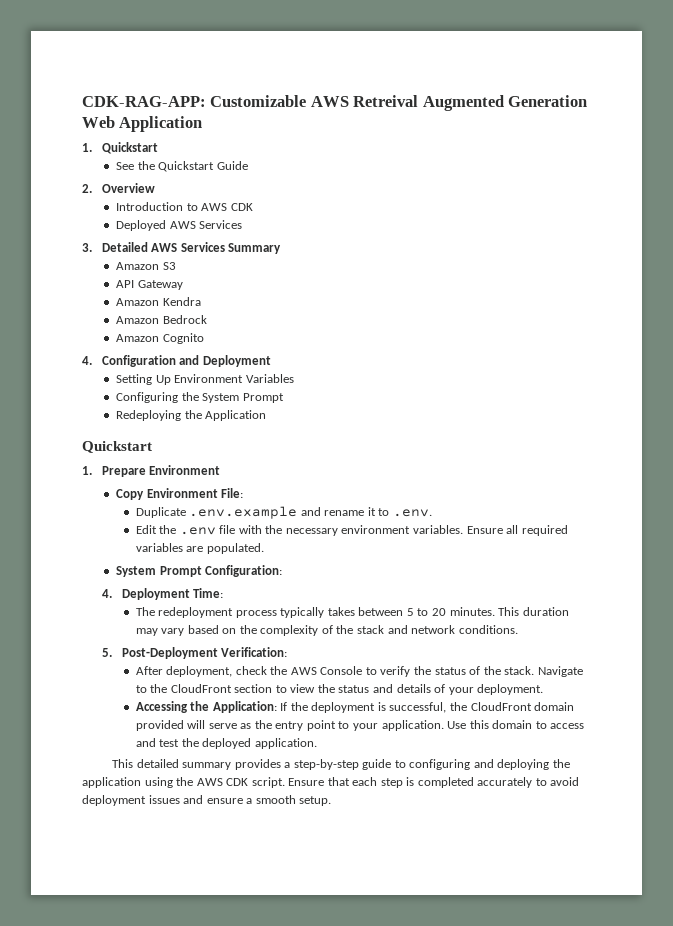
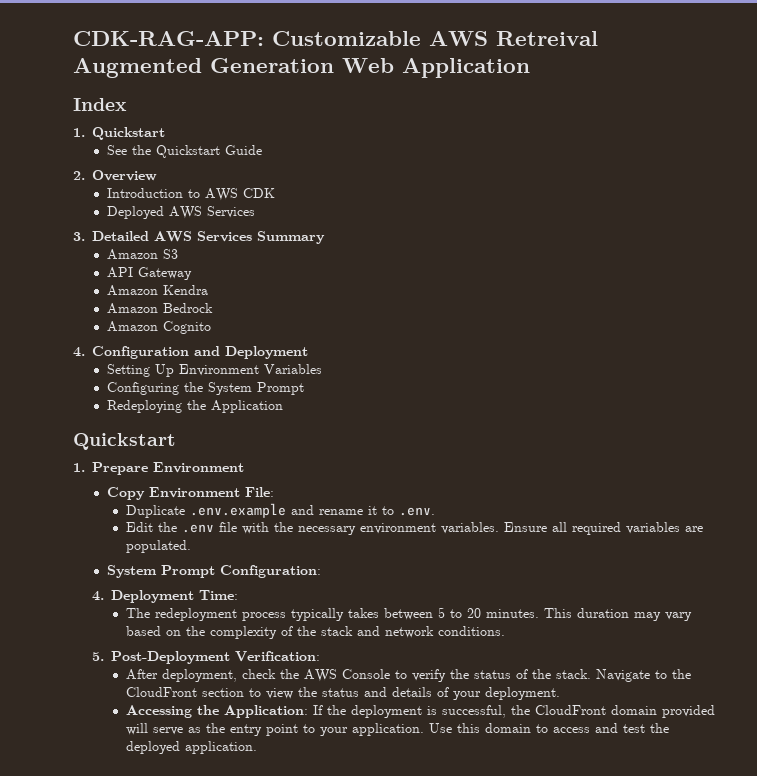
(203, 124) none -> [73,98,127,111] // Index
[112,759,570,770] [82,777,580,788] [82,795,332,806] // This detailed summary provides a step-by-step guide to configuring and deploying the application using the AWS CDK script. Ensure that each step is completed accurately to avoid deployment issues and ensure a smooth setup. -> (257, 747) none

